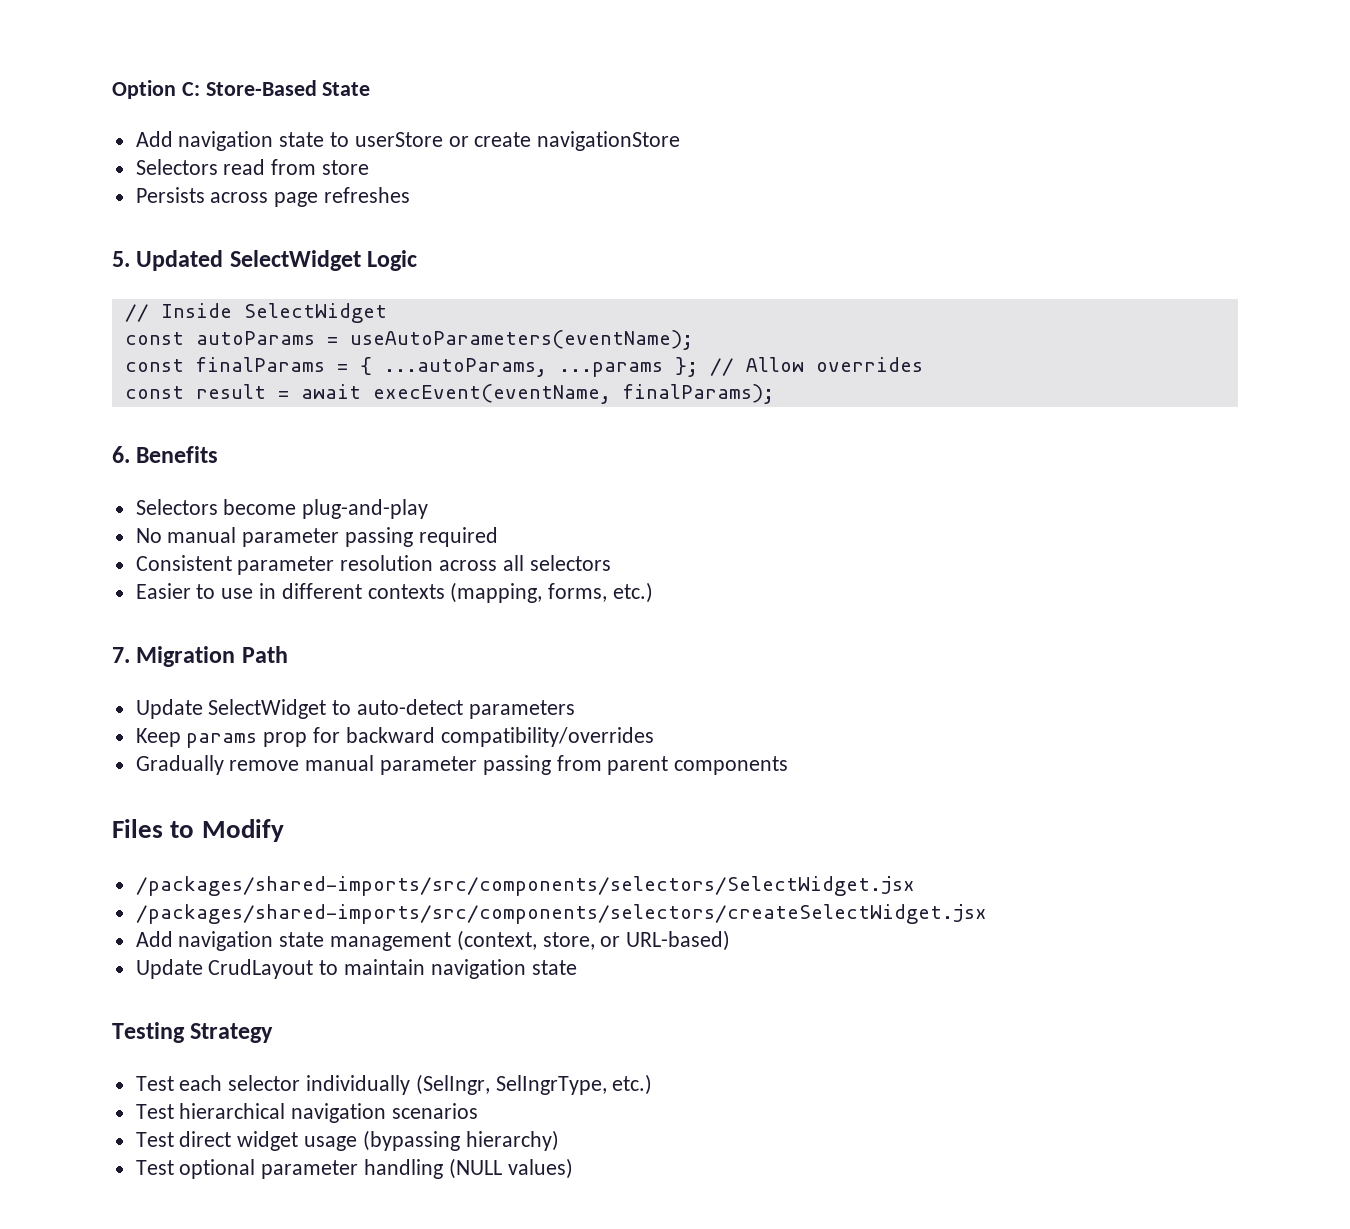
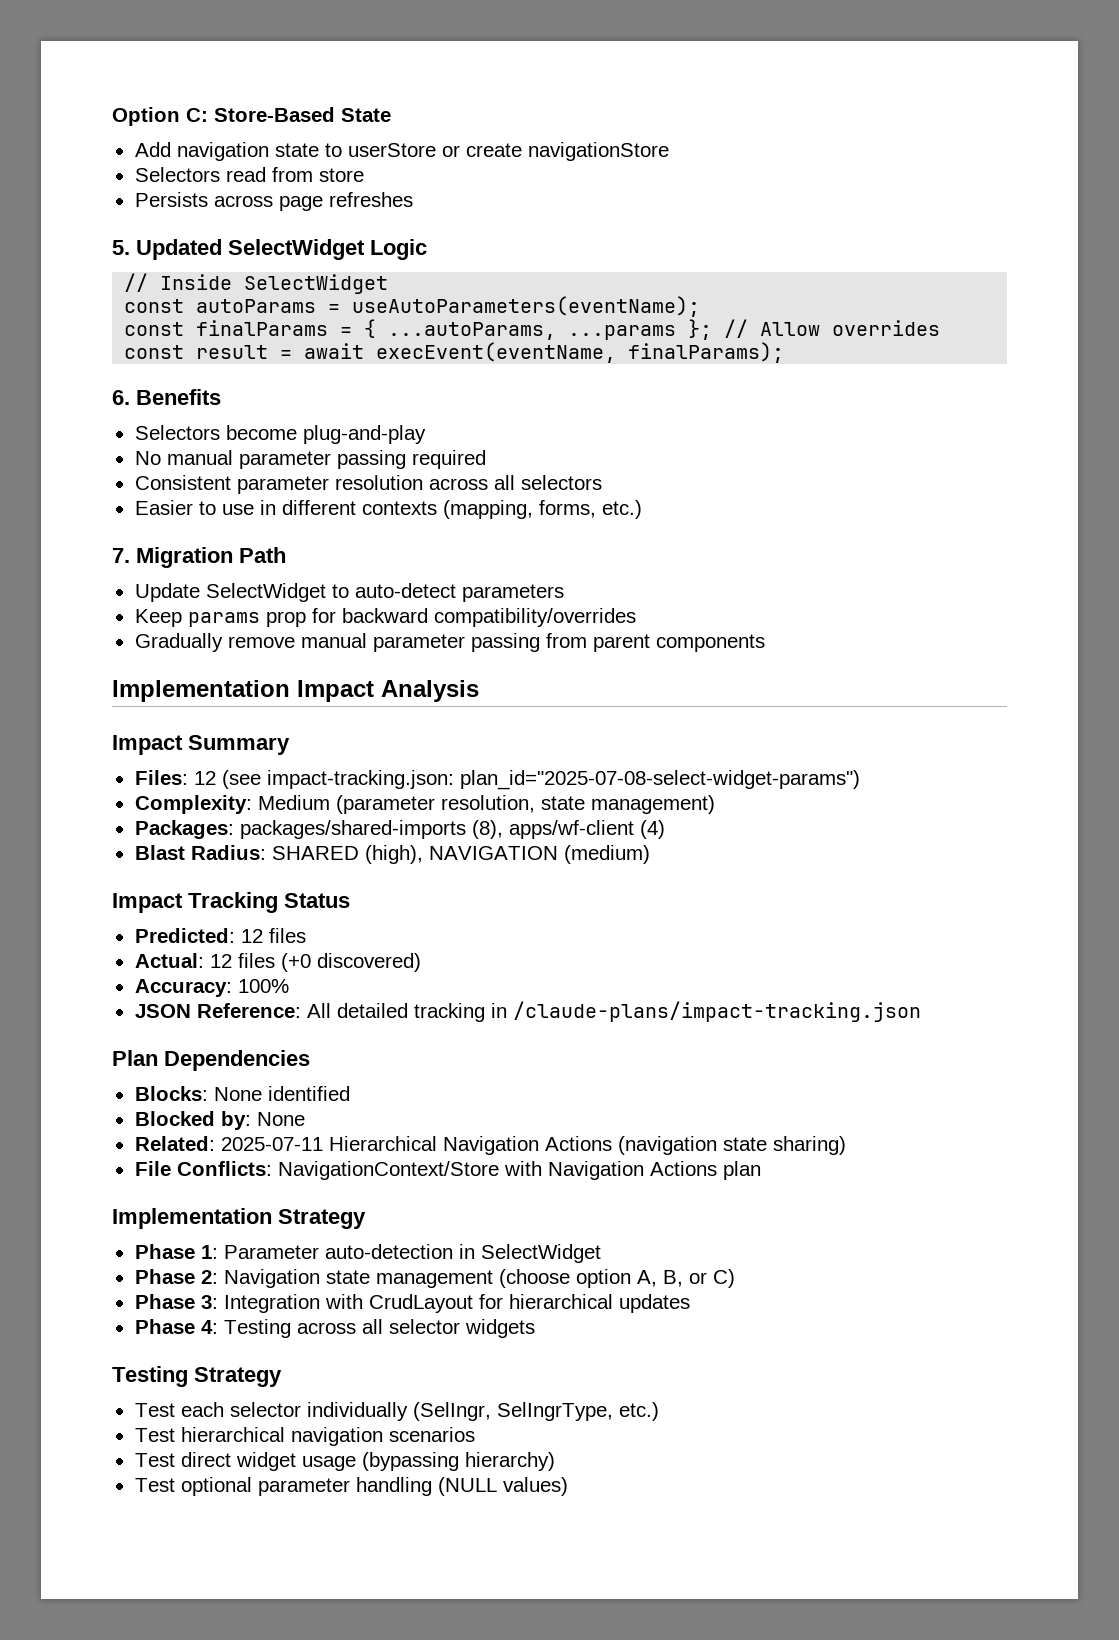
[112,819,284,842] [135,876,915,896] [135,904,987,924] [135,930,731,951] [135,959,577,979] Files to Modify // /packages/shared-imports/src/components/selectors/SelectWidget.jsx // /packages/shared-imports/src/components/selectors/createSelectWidget.jsx // Add navigation state management (context, store, or URL-based) // Update CrudLayout to maintain navigation state -> [112,680,479,702] [112,735,290,755] [134,770,860,790] [134,795,715,814] [134,820,665,839] [134,845,650,864] [112,892,350,913] [134,928,306,943] [134,953,421,972] [134,979,289,997] [134,1001,921,1022] [112,1050,310,1071] [134,1086,350,1101] [134,1111,305,1130] [134,1136,846,1155] [134,1161,761,1180] [112,1208,366,1229] [134,1244,601,1263] [134,1269,735,1288] [134,1294,690,1313] [134,1319,535,1338] Implementation Impact Analysis // Impact Summary // Files: 12 (see impact-tracking.json: plan_id="2025-07-08-select-widget-params") // Complexity: Medium (parameter resolution, state management) // Packages: packages/shared-imports (8), apps/wf-client (4) // Blast Radius: SHARED (high), NAVIGATION (medium) // Impact Tracking Status // Predicted: 12 files // Actual: 12 files (+0 discovered) // Accuracy: 100% // JSON Reference: All detailed tracking in /claude-plans/impact-tracking.json // Plan Dependencies // Blocks: None identified // Blocked by: None // Related: 2025-07-11 Hierarchical Navigation Actions (navigation state sharing) // File Conflicts: NavigationContext/Store with Navigation Actions plan // Implementation Strategy // Phase 1: Parameter auto-detection in SelectWidget // Phase 2: Navigation state management (choose option A, B, or C) // Phase 3: Integration with CrudLayout for hierarchical updates // Phase 4: Testing across all selector widgets

